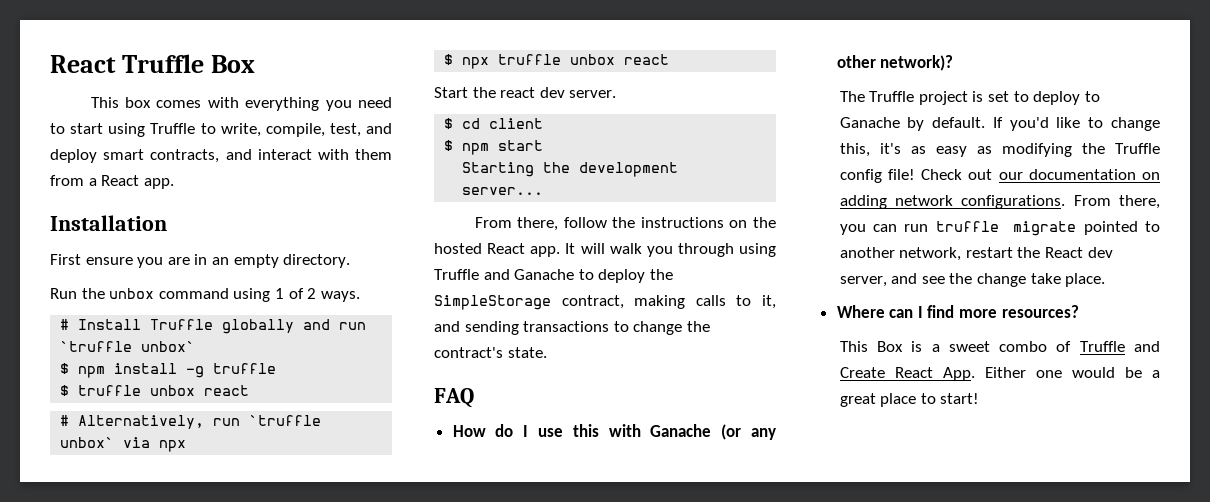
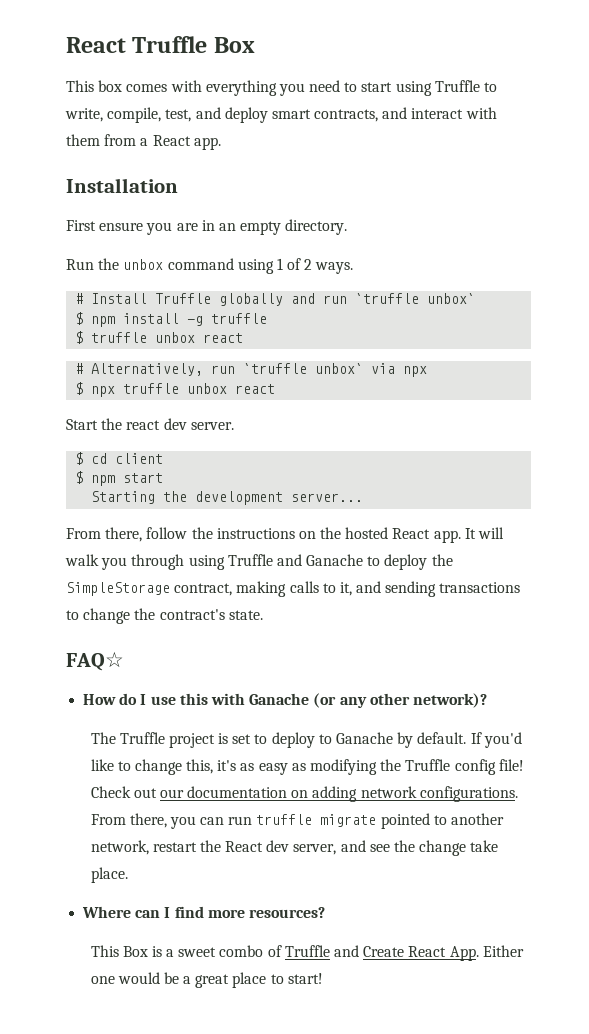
[434,388,474,408] FAQ -> [66,651,124,671] FAQ☆

